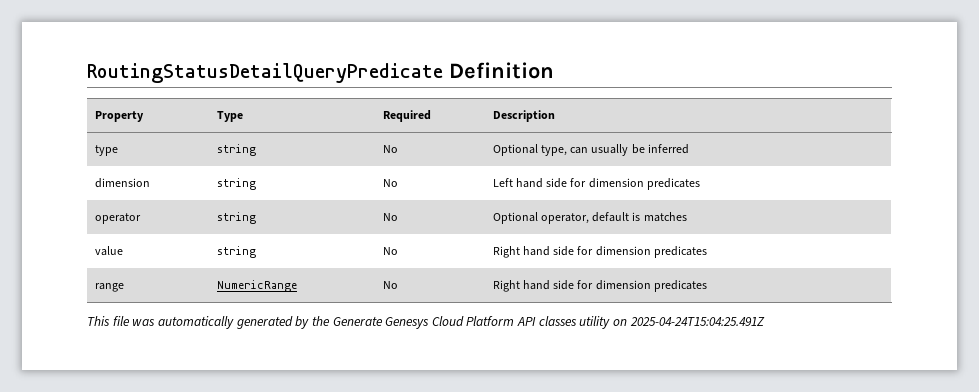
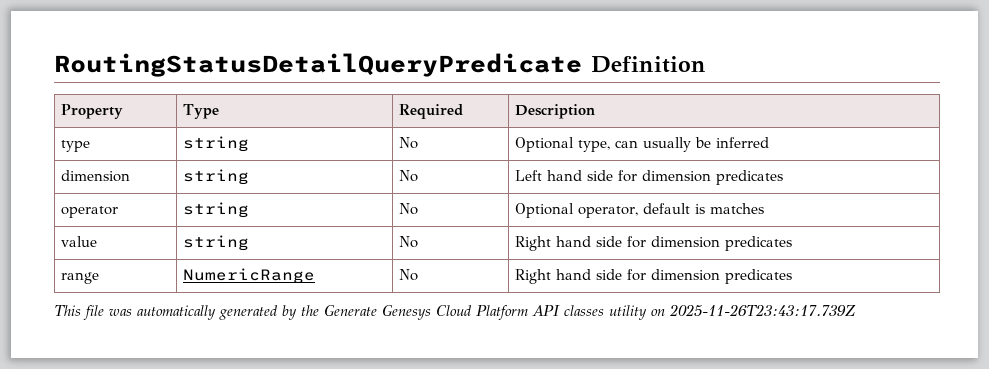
[629,317,765,326] 2025-04-24T15:04:25.491Z -> [669,304,856,317] 2025-11-26T23:43:17.739Z

